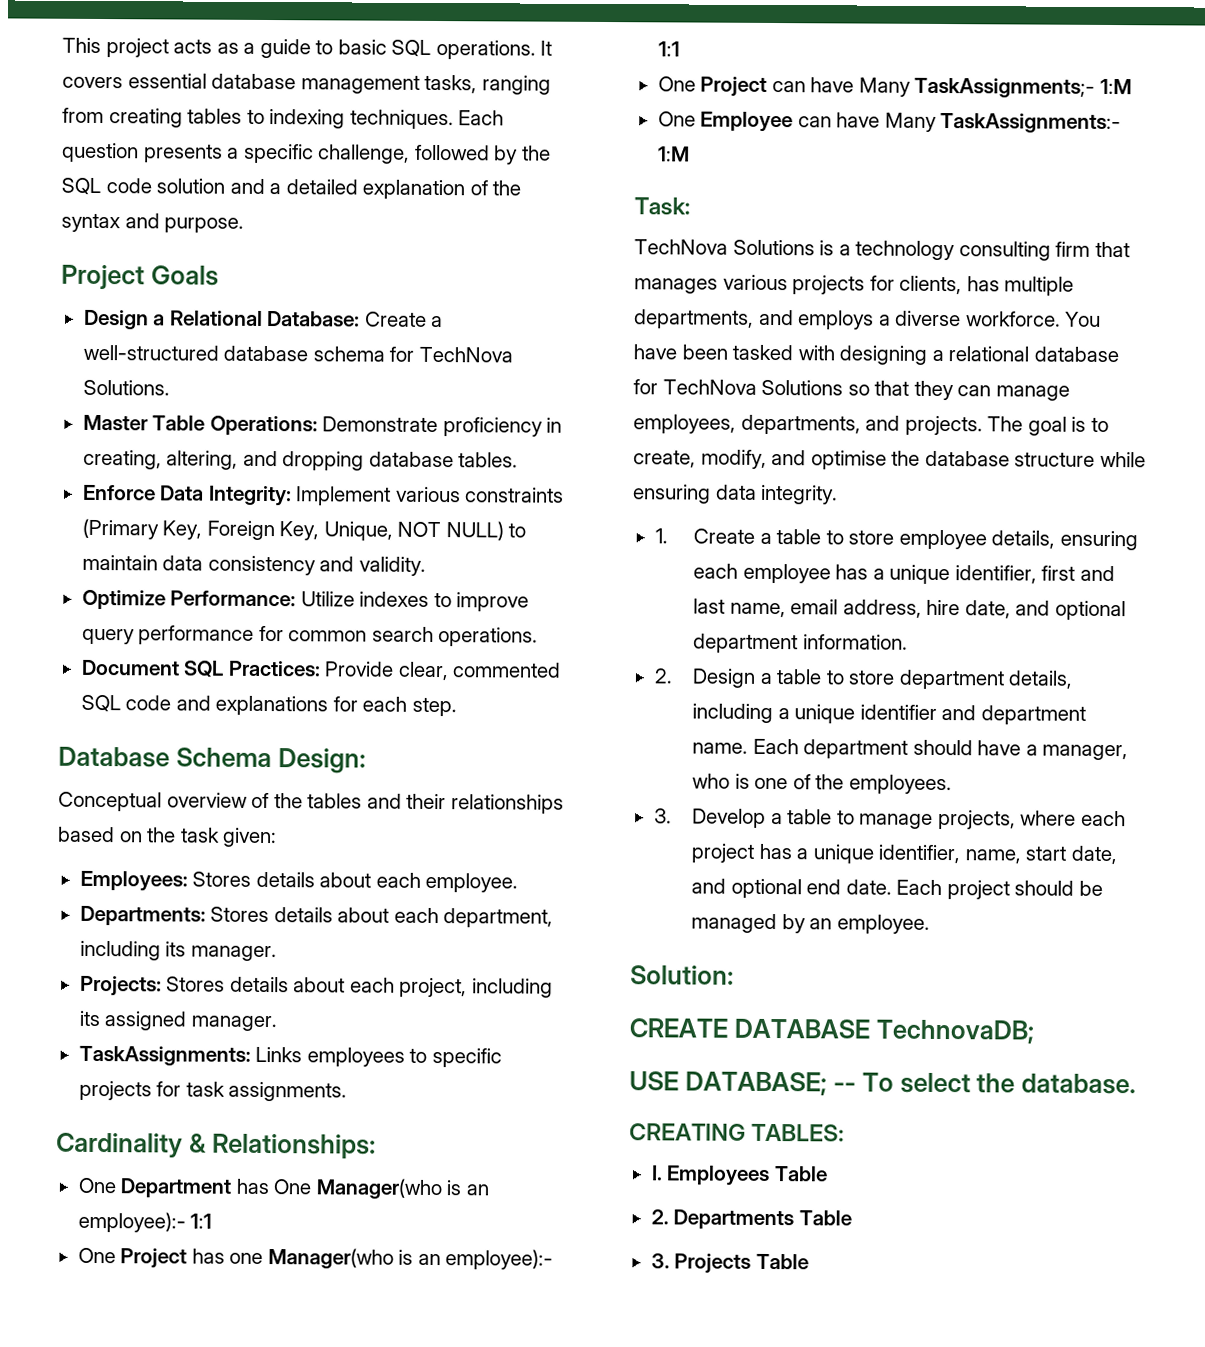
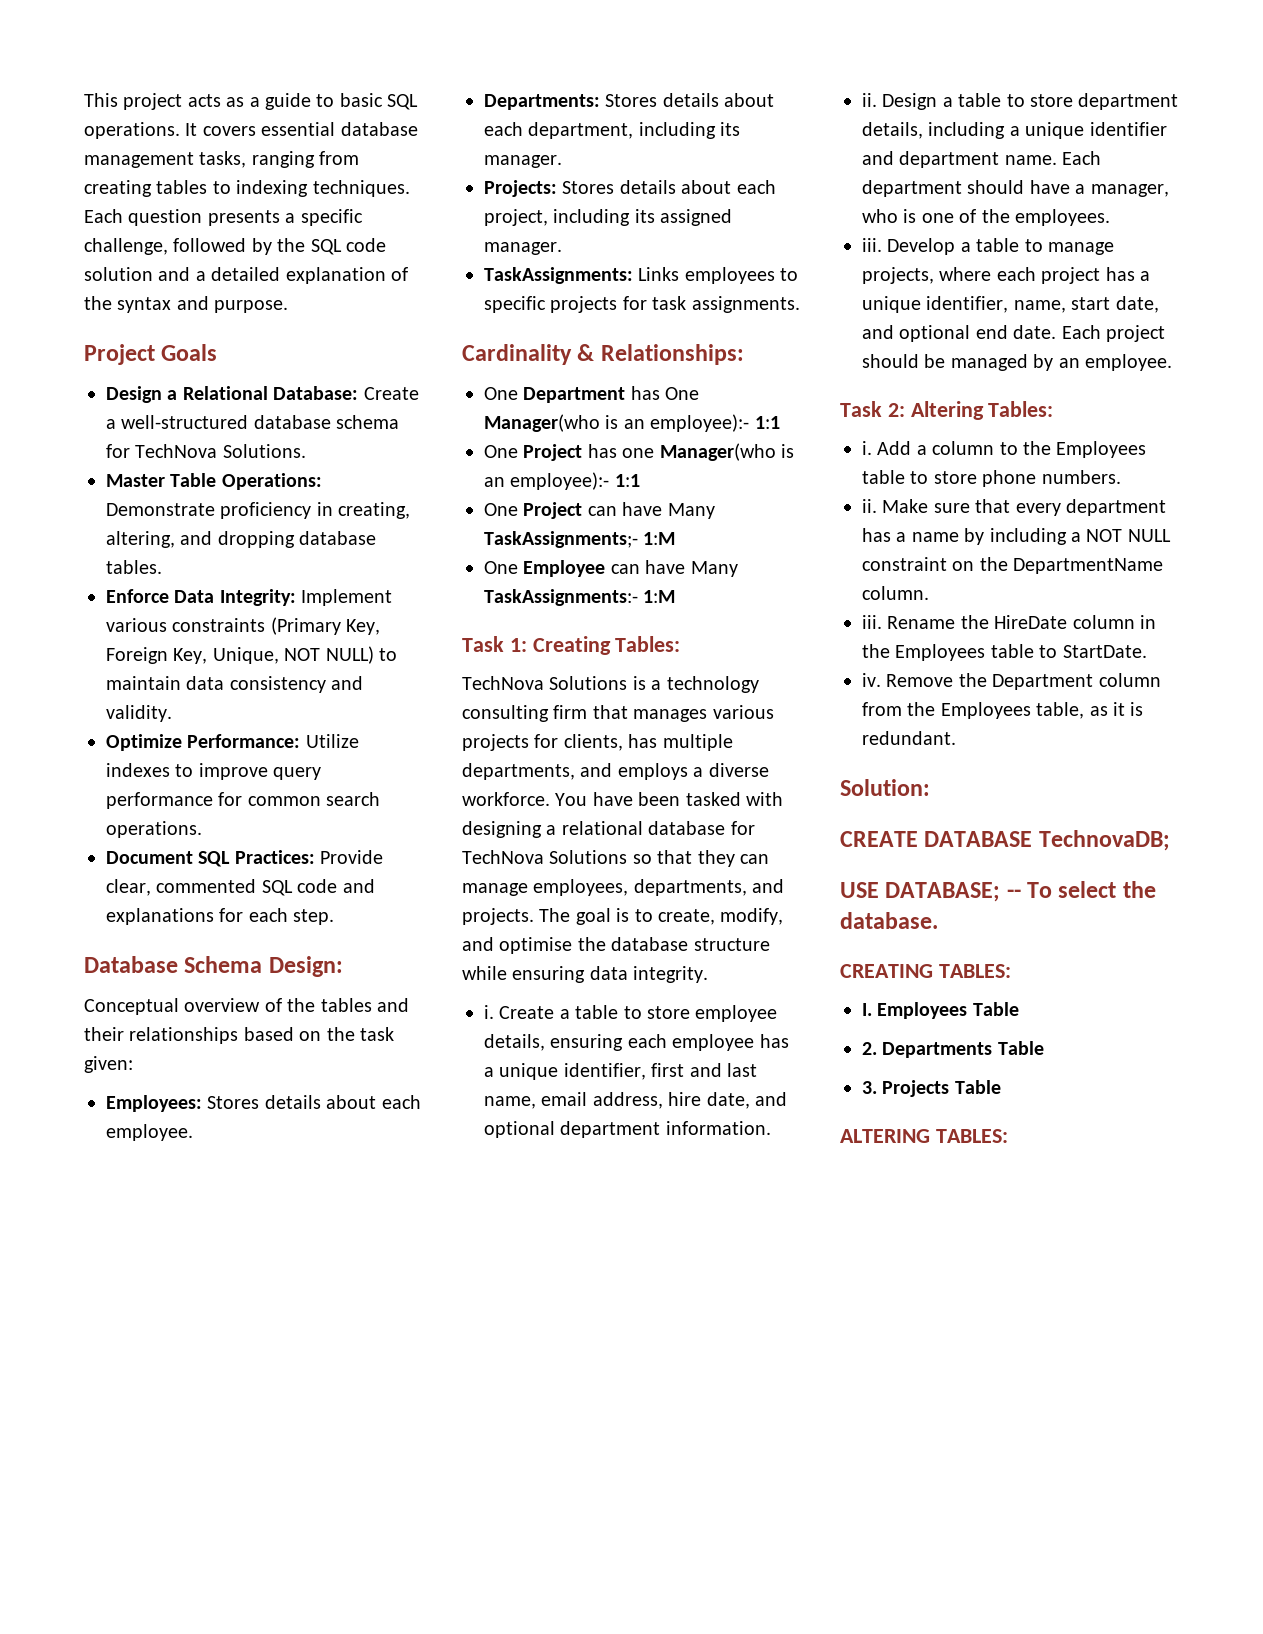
[634,197,690,216] Task: -> [462,636,681,655] Task 1: Creating Tables:
[654,528,668,544] 1. -> [484,1005,494,1019] i.
[653,668,673,684] 2. -> [862,93,877,107] ii.
[653,808,672,824] 3. -> [862,238,882,252] iii.
(930, 924) none -> [840,401,1054,420] [862,441,1147,458] [862,470,1121,487] [862,499,1166,516] [862,528,1171,545] [862,557,1164,574] [862,586,929,600] [862,615,1156,629] [862,644,1147,661] [862,673,1161,690] [862,702,1144,719] [862,731,956,745] // Task 2: Altering Tables: // i. Add a column to the Employees table to store phone numbers. // ii. Make sure that every department has a name by including a NOT NULL constraint on the DepartmentName column. // iii. Rename the HireDate column in the Employees table to StartDate. // iv. Remove the Department column from the Employees table, as it is redundant.
(809, 1261) none -> [840,1129,1008,1143] // ALTERING TABLES:

